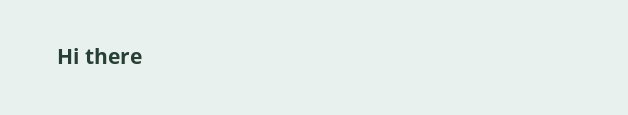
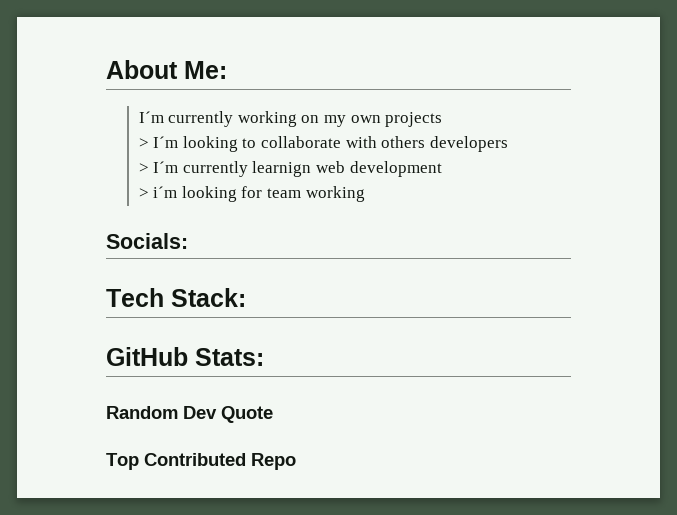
[57,48,142,64] Hi there -> [106,60,227,79] [138,111,443,127] [138,136,508,152] [138,161,442,177] [138,186,365,202] [106,233,188,249] [106,288,246,307] [106,347,264,366] [106,406,273,423] [106,453,296,470] About Me: // I´m currently working on my own projects // > I´m looking to collaborate with others developers // > I´m currently learnign web development // > i´m looking for team working // Socials: // Tech Stack: // GitHub Stats: // Random Dev Quote // Top Contributed Repo

